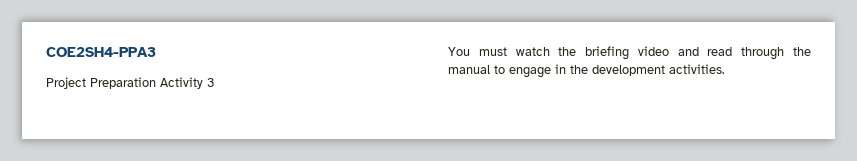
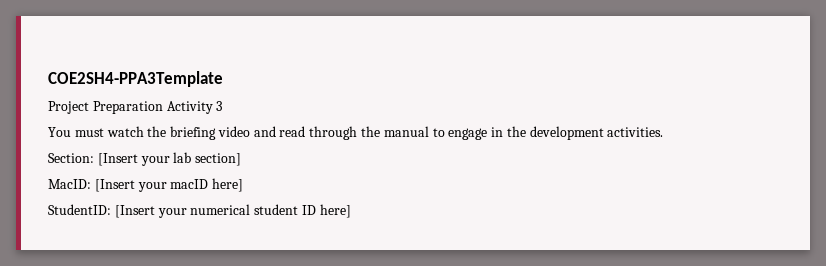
[46,47,156,57] COE2SH4-PPA3 -> [48,71,223,87] COE2SH4-PPA3Template
(725, 69) none -> [48,152,242,166] [48,178,244,192] [48,204,351,218] // Section: [Insert your lab section] // MacID: [Insert your macID here] // StudentID: [Insert your numerical student ID here]

